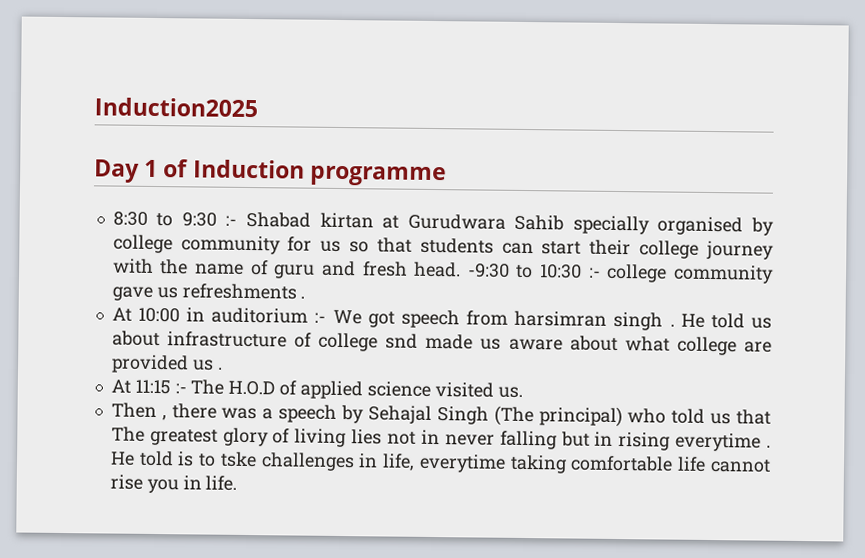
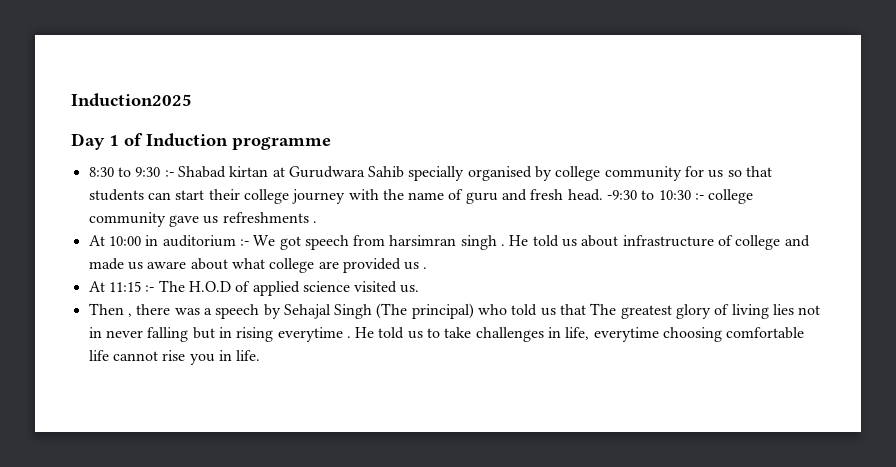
[385,333,419,349] snd -> [784,235,810,247] and
[177,451,257,468] is to tske -> [407,327,472,339] us to take
[509,454,567,474] taking -> [663,327,723,342] choosing

